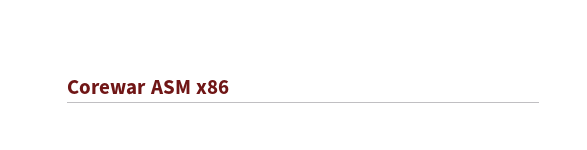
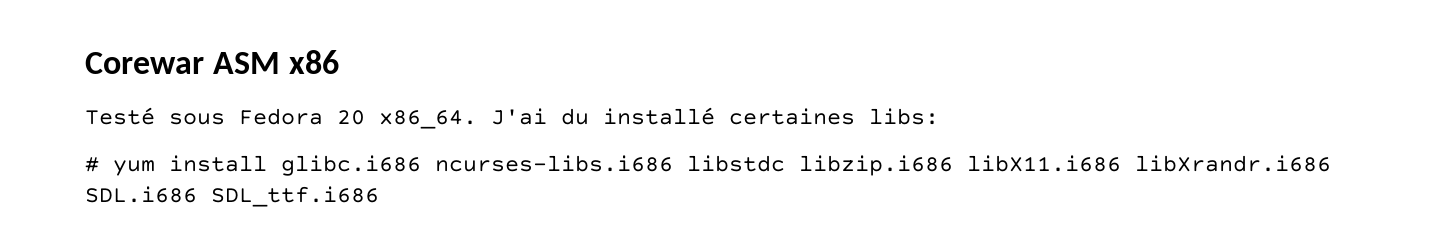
(230, 87) none -> [85,107,939,129] [85,155,1331,176] [85,186,379,207] // Testé sous Fedora 20 x86_64. J'ai du installé certaines libs: // # yum install glibc.i686 ncurses-libs.i686 libstdc libzip.i686 libX11.i686 libXrandr.i686 SDL.i686 SDL_ttf.i686

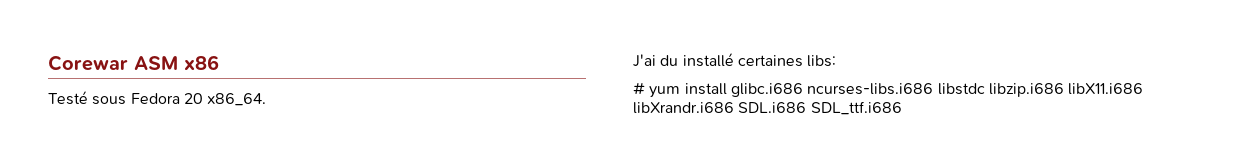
(477, 119) none -> (267, 99) //

